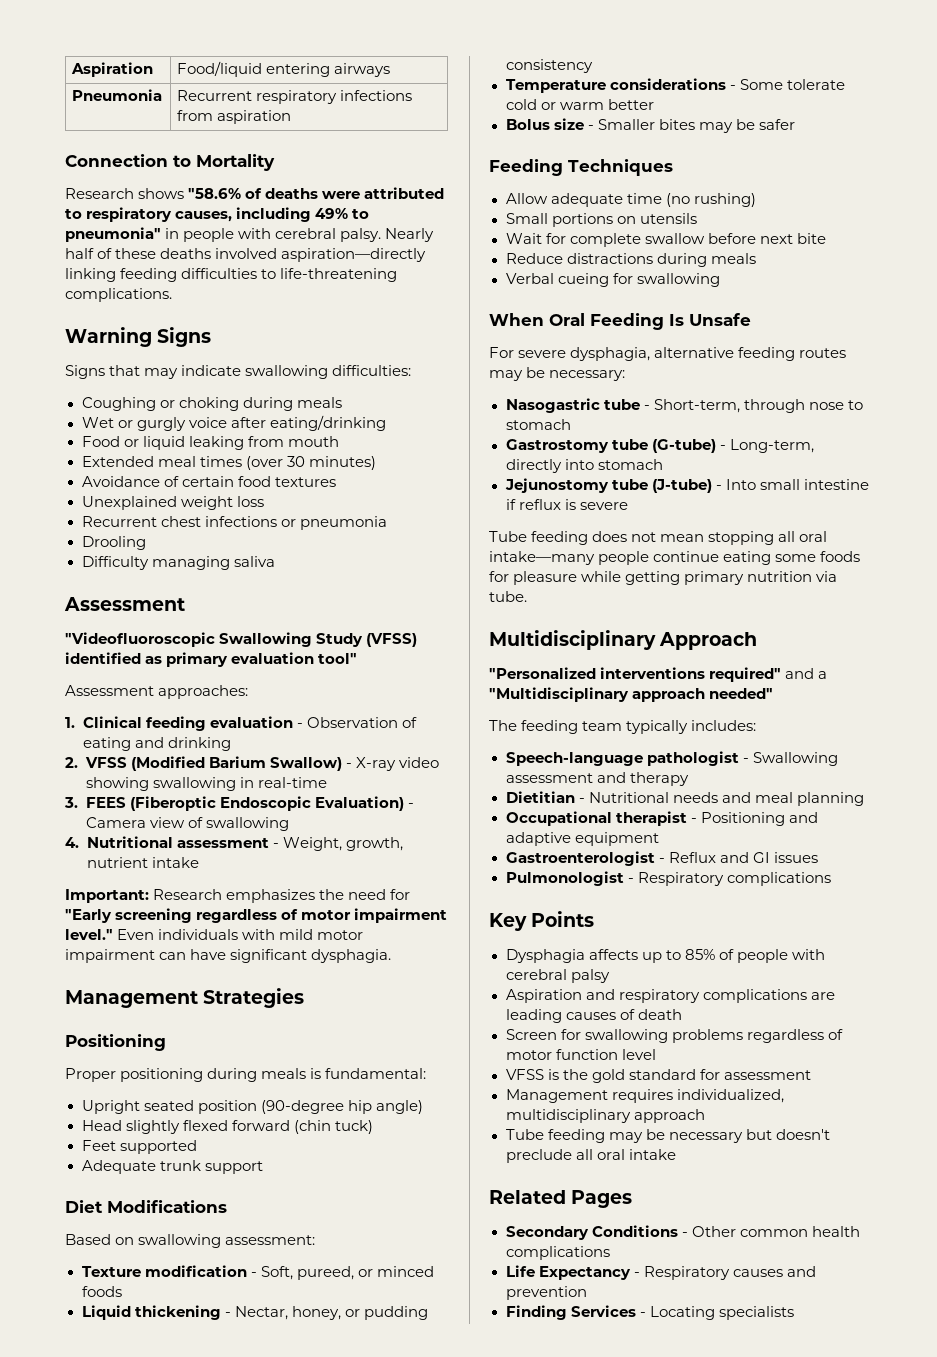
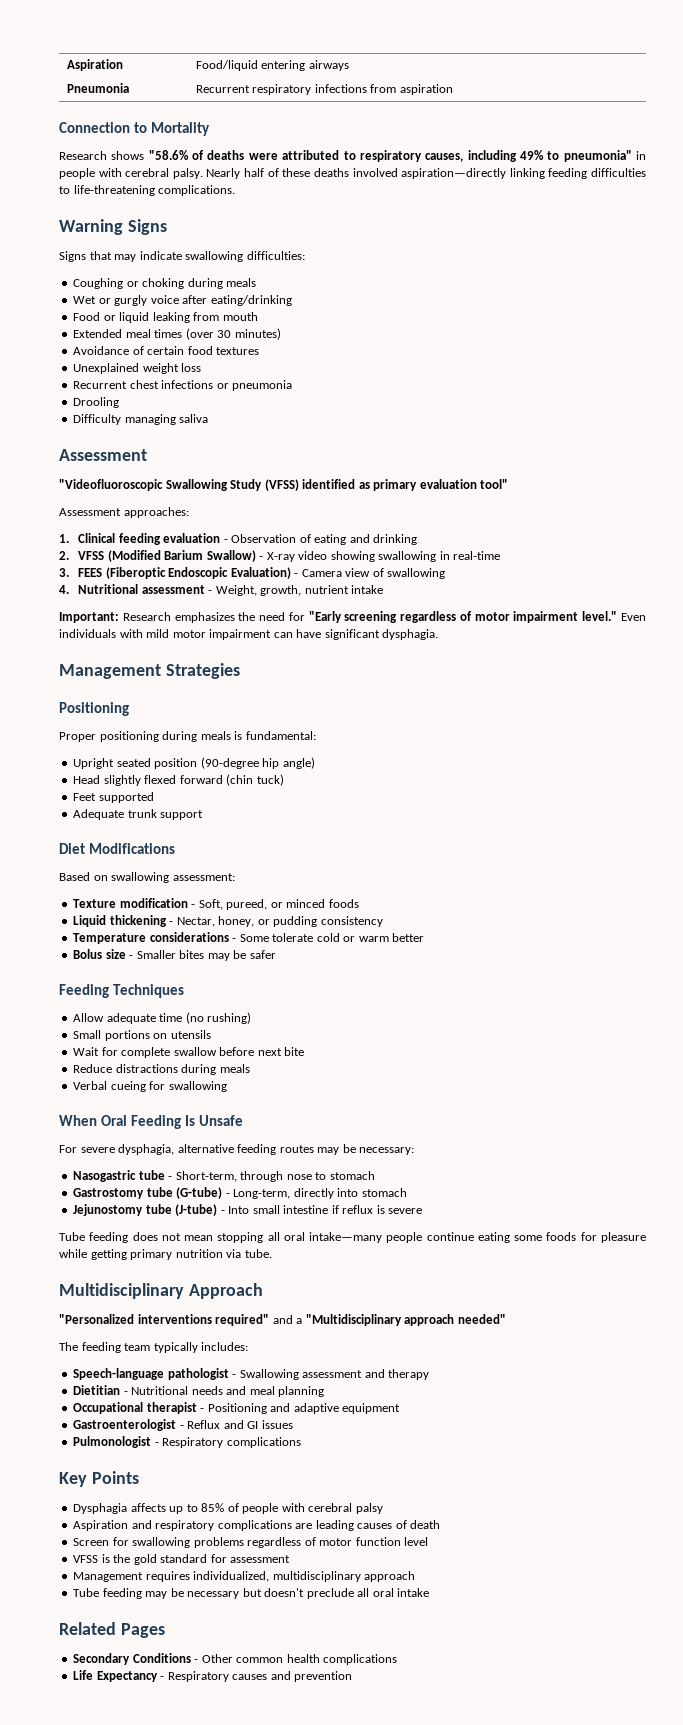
[505,1305,794,1320] // Finding Services - Locating specialists -> (353, 1676) none

